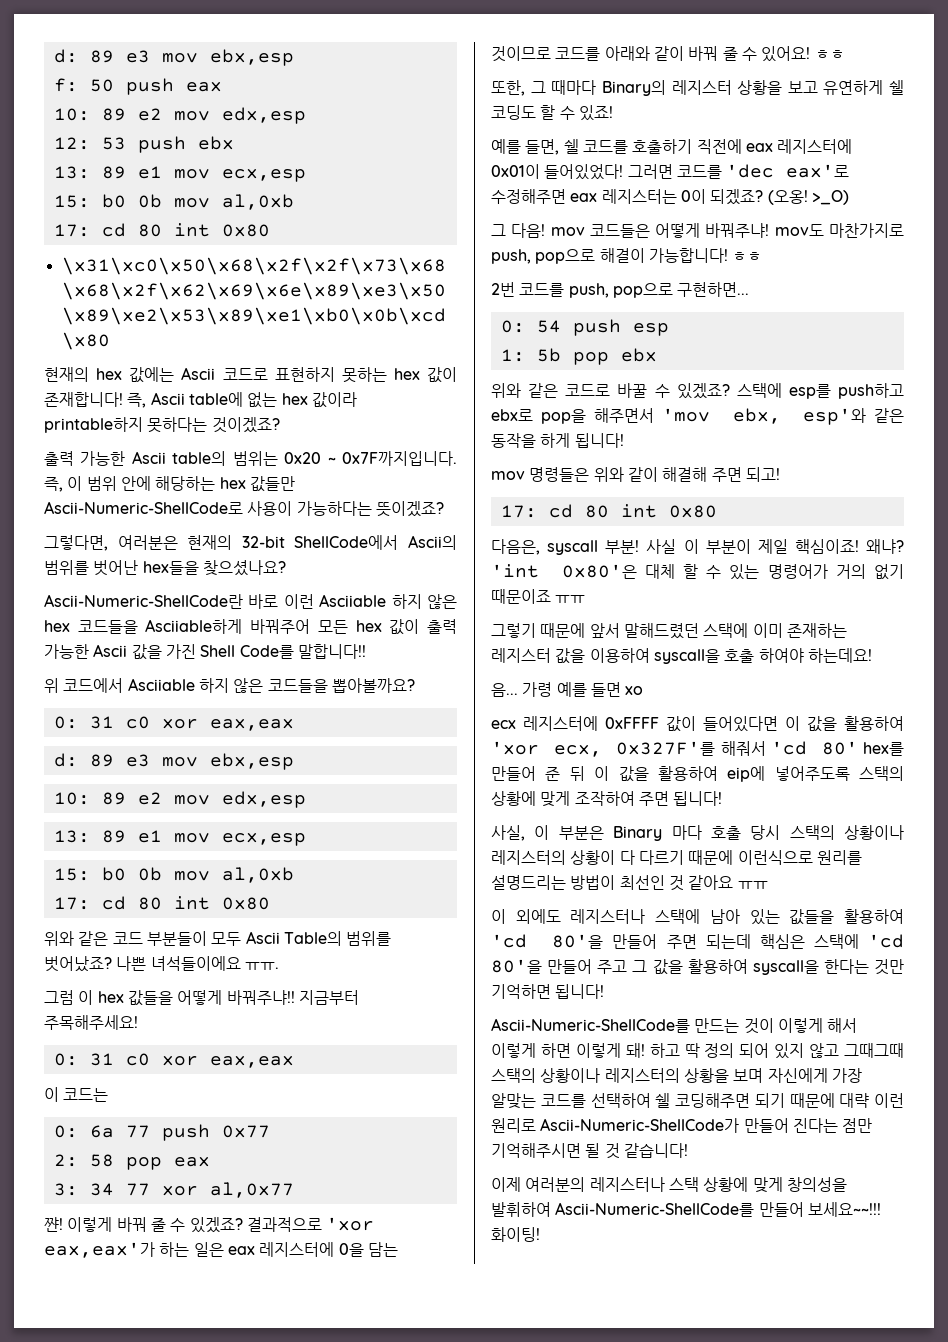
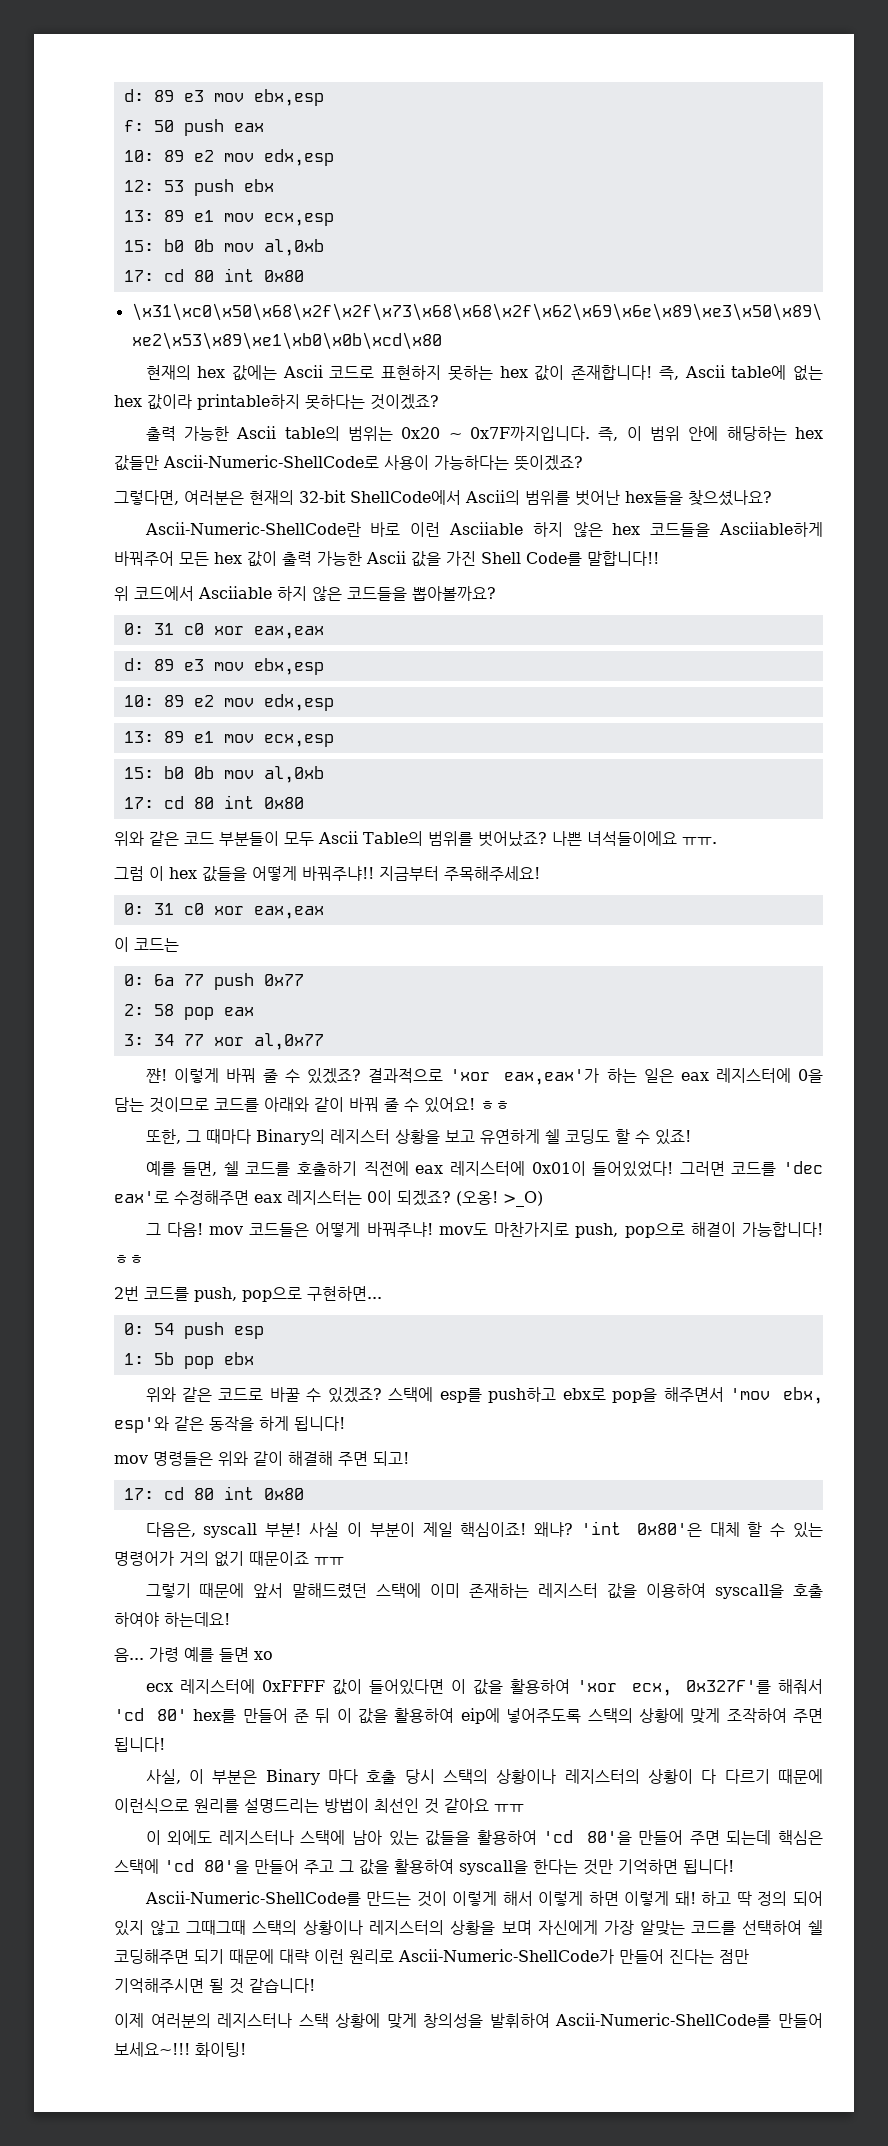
[807,1202,881,1217] 보세요~~!!! -> [114,2042,190,2057] 보세요~!!!

